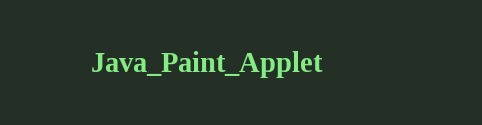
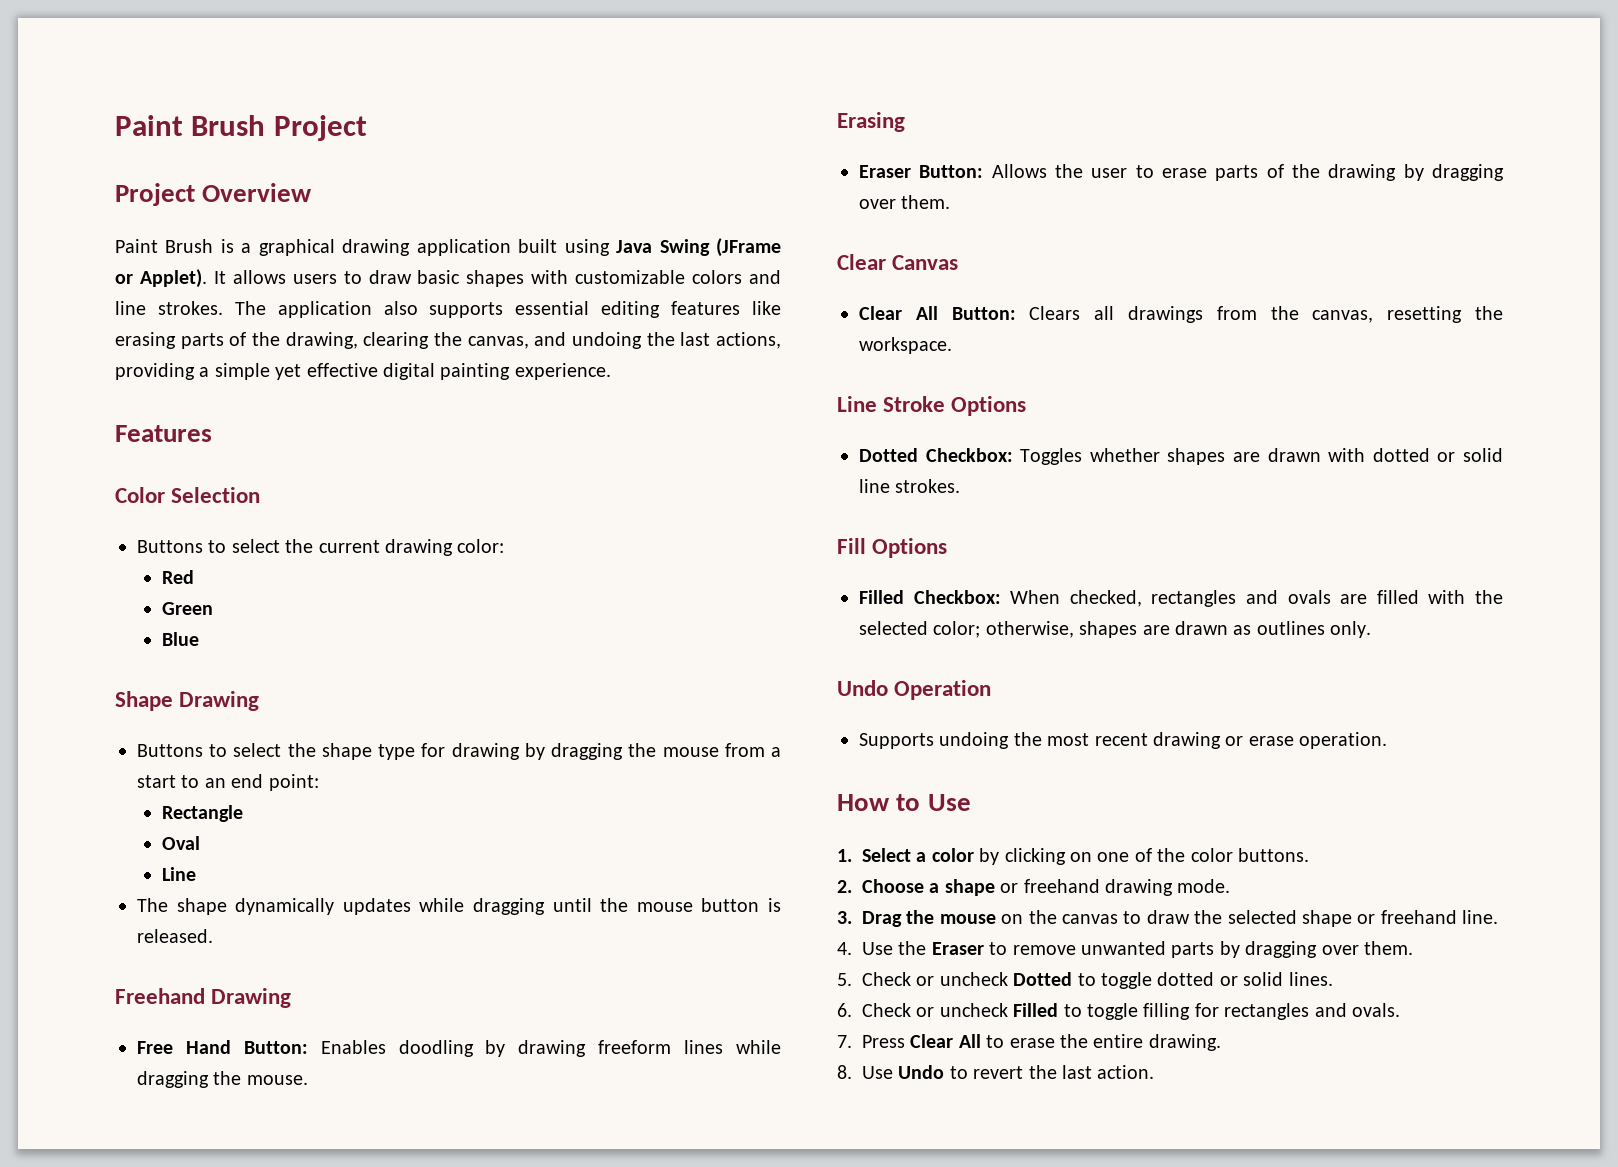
[91,51,323,78] Java_Paint_Applet -> [115,115,367,141] [115,183,313,206] [115,238,781,257] [115,269,781,288] [115,301,782,318] [115,332,781,349] [115,363,611,380] [115,425,212,442] [115,487,261,503] [137,539,505,556] [161,570,194,584] [161,602,213,615] [161,632,199,646] [115,691,260,711] [137,743,782,760] [137,774,319,791] [161,805,243,822] [161,836,200,850] [161,867,196,881] [137,898,782,915] [137,929,213,943] [115,988,292,1008] [137,1040,782,1057] [137,1071,308,1088] [837,112,905,132] [859,164,1504,181] [859,195,951,209] [837,254,959,270] [859,306,1503,323] [859,337,952,354] [837,396,1027,416] [859,448,1503,465] [859,479,961,493] [837,538,948,558] [859,590,1503,607] [859,621,1372,638] [837,680,992,700] [859,732,1388,749] [837,794,971,811] [837,848,1309,865] [837,879,1231,896] [837,910,1499,927] [837,941,1413,958] [837,972,1333,989] [837,1003,1400,1020] [837,1034,1221,1051] [837,1065,1155,1079] Paint Brush Project // Project Overview // Paint Brush is a graphical drawing application built using Java Swing (JFrame or Applet). It allows users to draw basic shapes with customizable colors and line strokes. The application also supports essential editing features like erasing parts of the drawing, clearing the canvas, and undoing the last actions, providing a simple yet effective digital painting experience. // Features // Color Selection // Buttons to select the current drawing color: // Red // Green // Blue // Shape Drawing // Buttons to select the shape type for drawing by dragging the mouse from a start to an end point: // Rectangle // Oval // Line // The shape dynamically updates while dragging until the mouse button is released. // Freehand Drawing // Free Hand Button: Enables doodling by drawing freeform lines while dragging the mouse. // Erasing // Eraser Button: Allows the user to erase parts of the drawing by dragging over them. // Clear Canvas // Clear All Button: Clears all drawings from the canvas, resetting the workspace. // Line Stroke Options // Dotted Checkbox: Toggles whether shapes are drawn with dotted or solid line strokes. // Fill Options // Filled Checkbox: When checked, rectangles and ovals are filled with the selected color; otherwise, shapes are drawn as outlines only. // Undo Operation // Supports undoing the most recent drawing or erase operation. // How to Use // 1. Select a color by clicking on one of the color buttons. // 2. Choose a shape or freehand drawing mode. // 3. Drag the mouse on the canvas to draw the selected shape or freehand line. // 4. Use the Eraser to remove unwanted parts by dragging over them. // 5. Check or uncheck Dotted to toggle dotted or solid lines. // 6. Check or uncheck Filled to toggle filling for rectangles and ovals. // 7. Press Clear All to erase the entire drawing. // 8. Use Undo to revert the last action.

